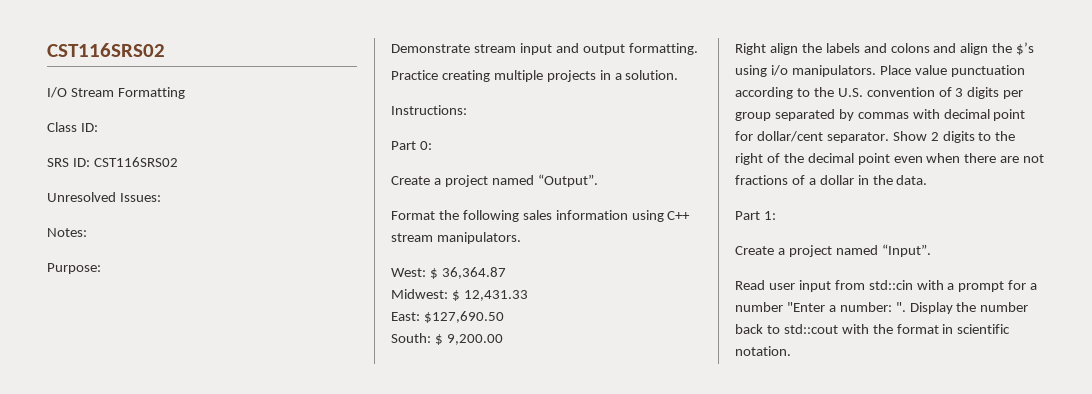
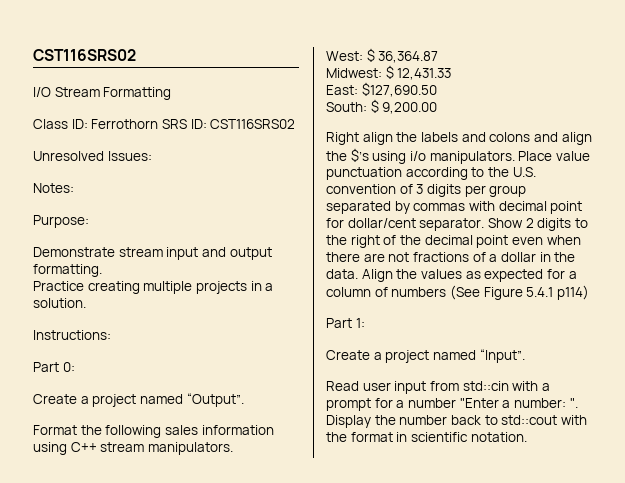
(98, 127) // -> [91,119,159,129] Ferrothorn
(928, 180) none -> [361,269,577,282] [326,285,589,300] Align the values as expected for a column of numbers (See Figure 5.4.1 p114)

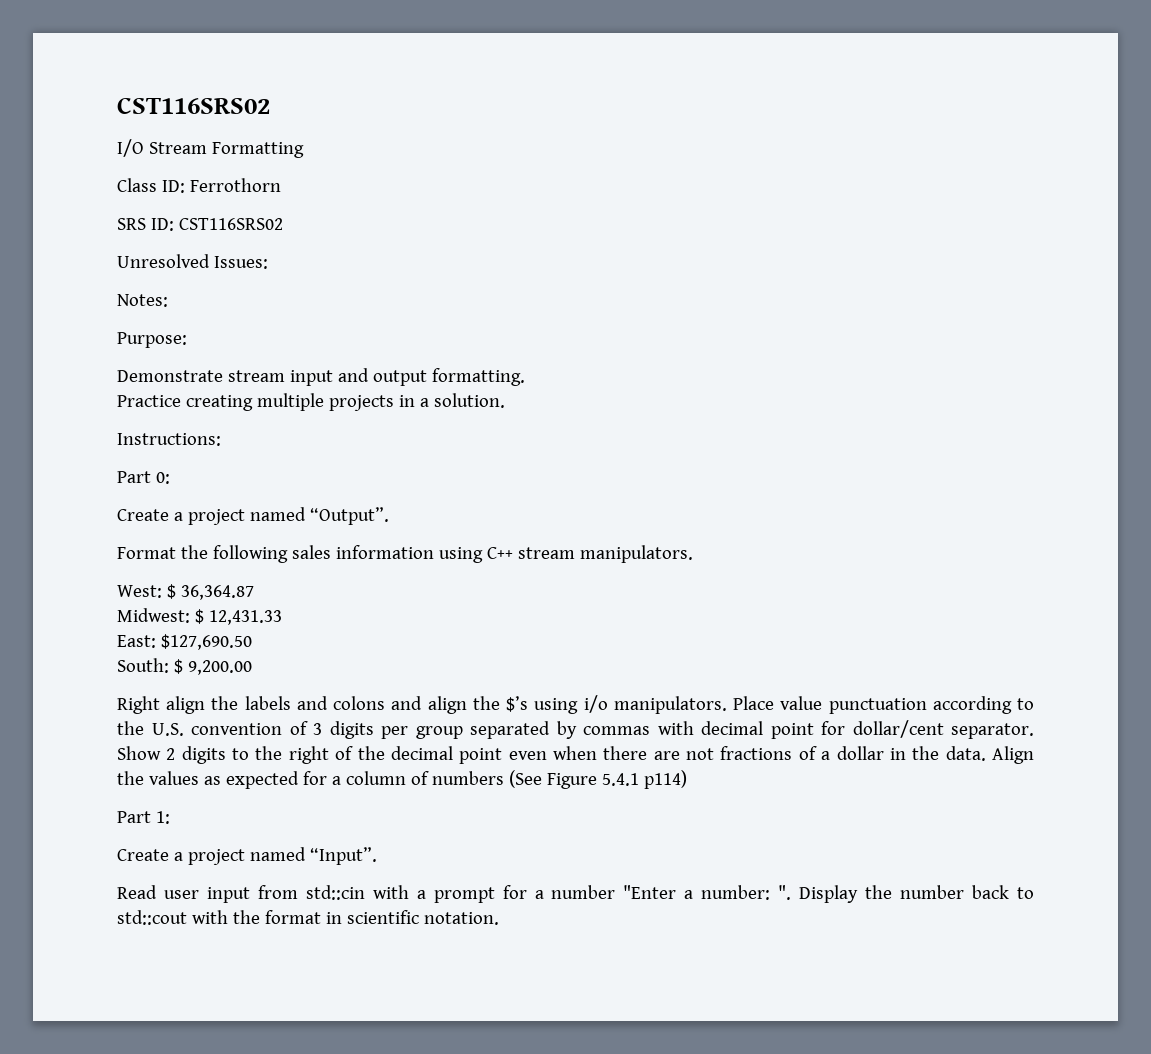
(159, 124) none -> (281, 185) //

